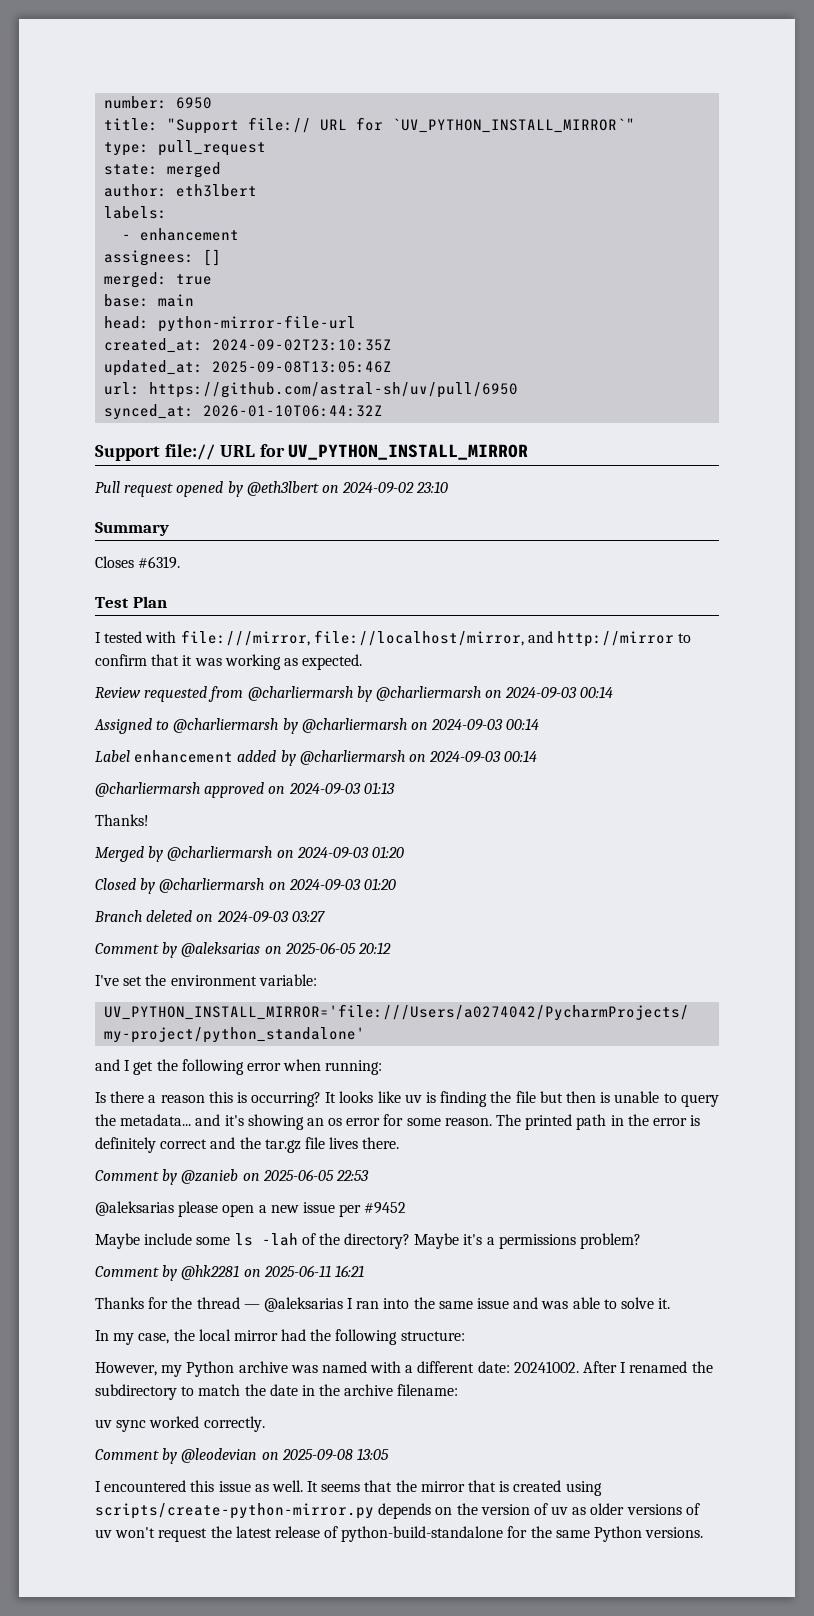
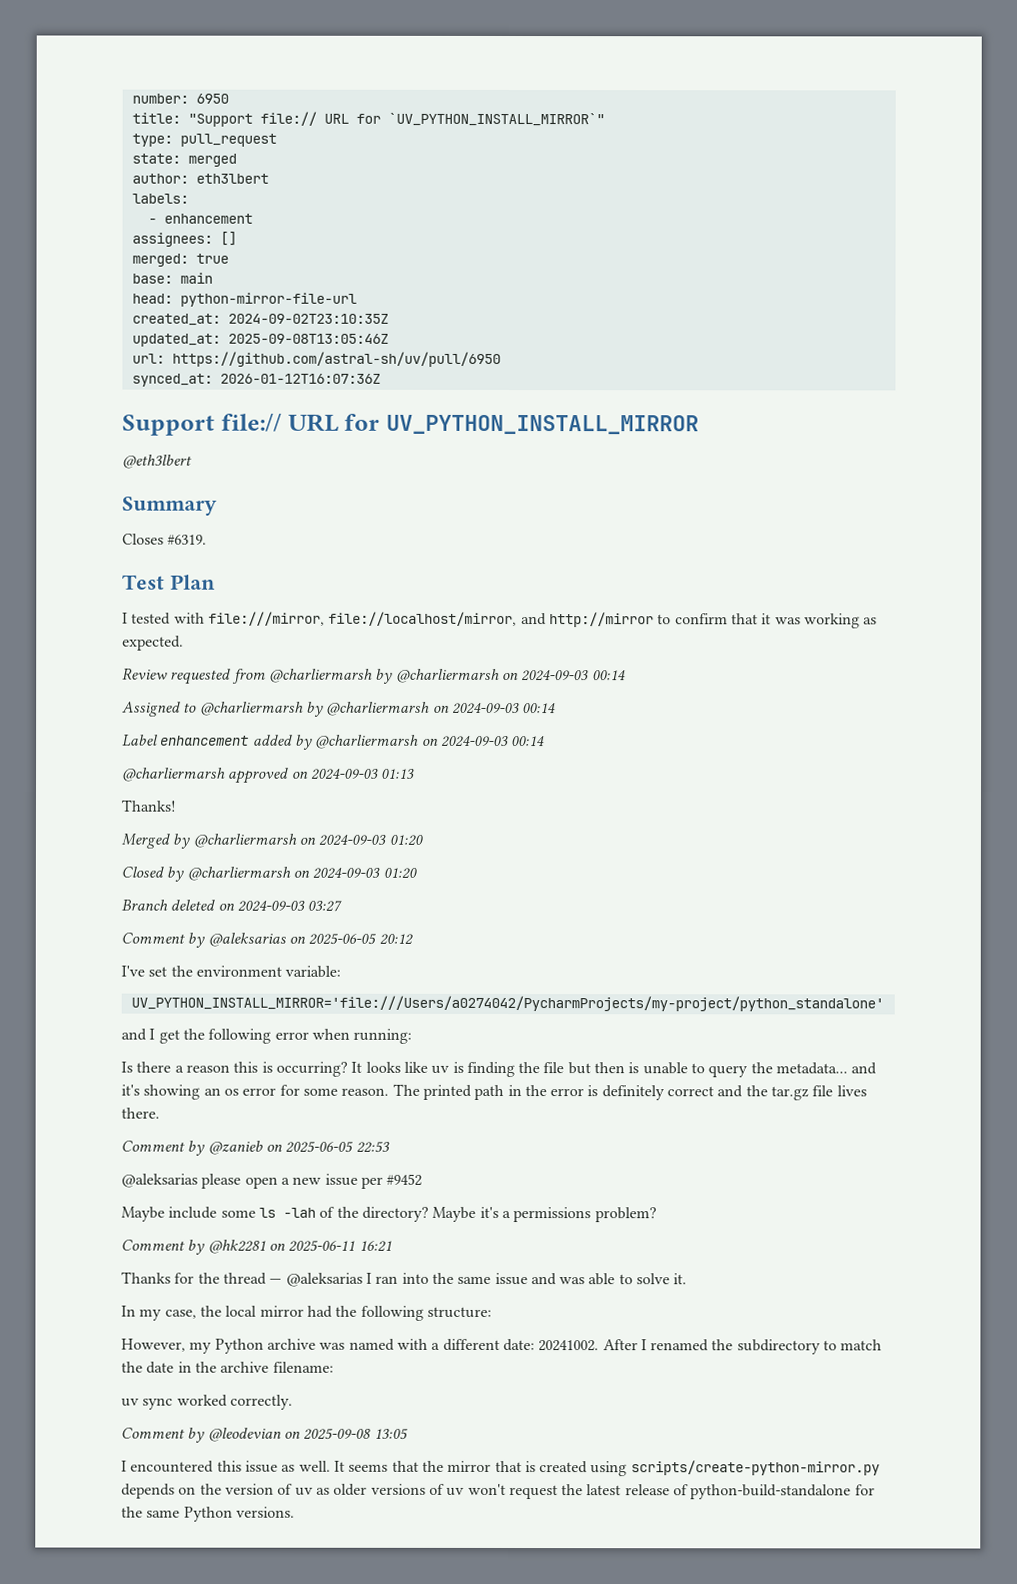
[203,405,384,417] 2026-01-10T06:44:32Z -> [219,373,381,384] 2026-01-12T16:07:36Z
[95,481,449,497] Pull request opened by @eth3lbert on 2024-09-02 23:10 -> [122,454,192,469] @eth3lbert

